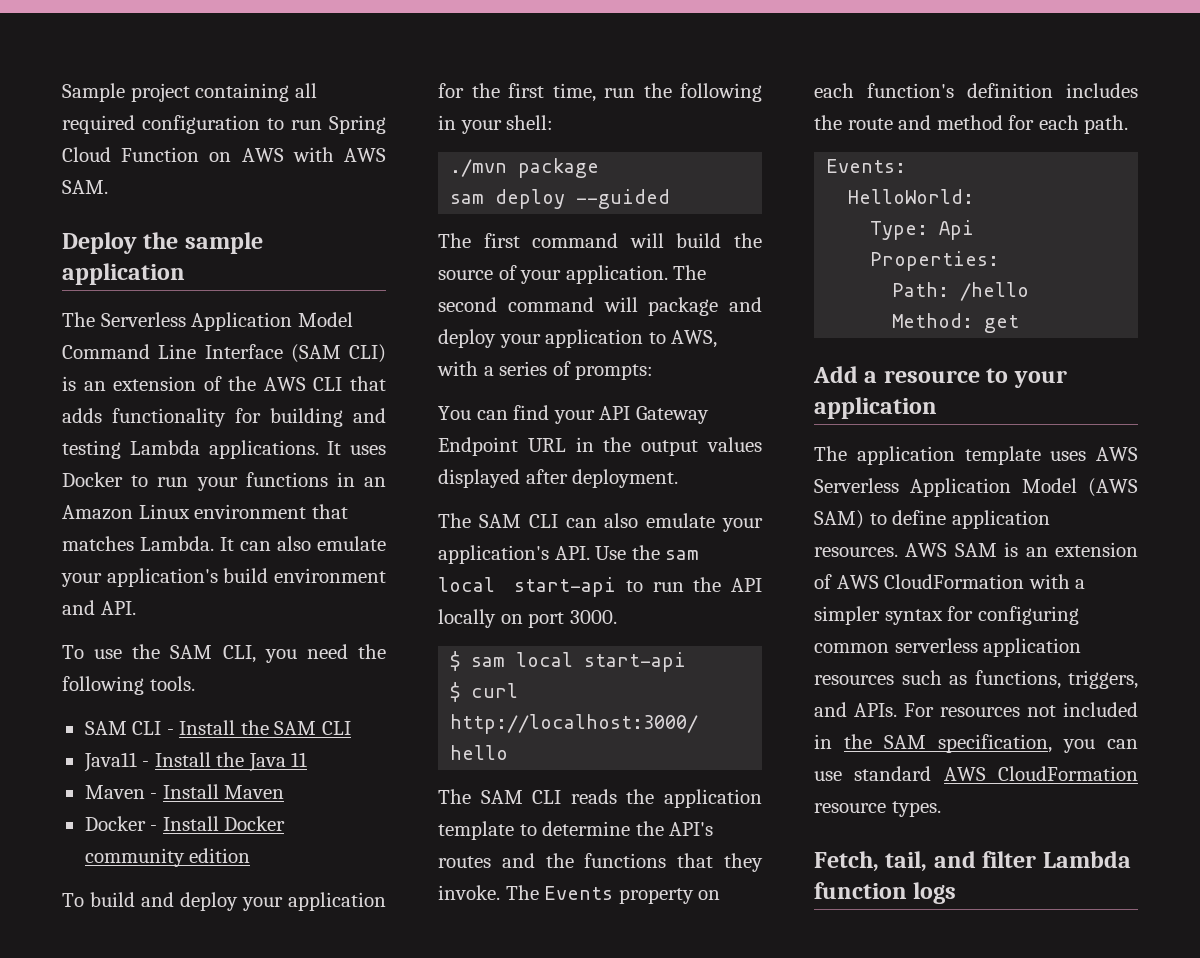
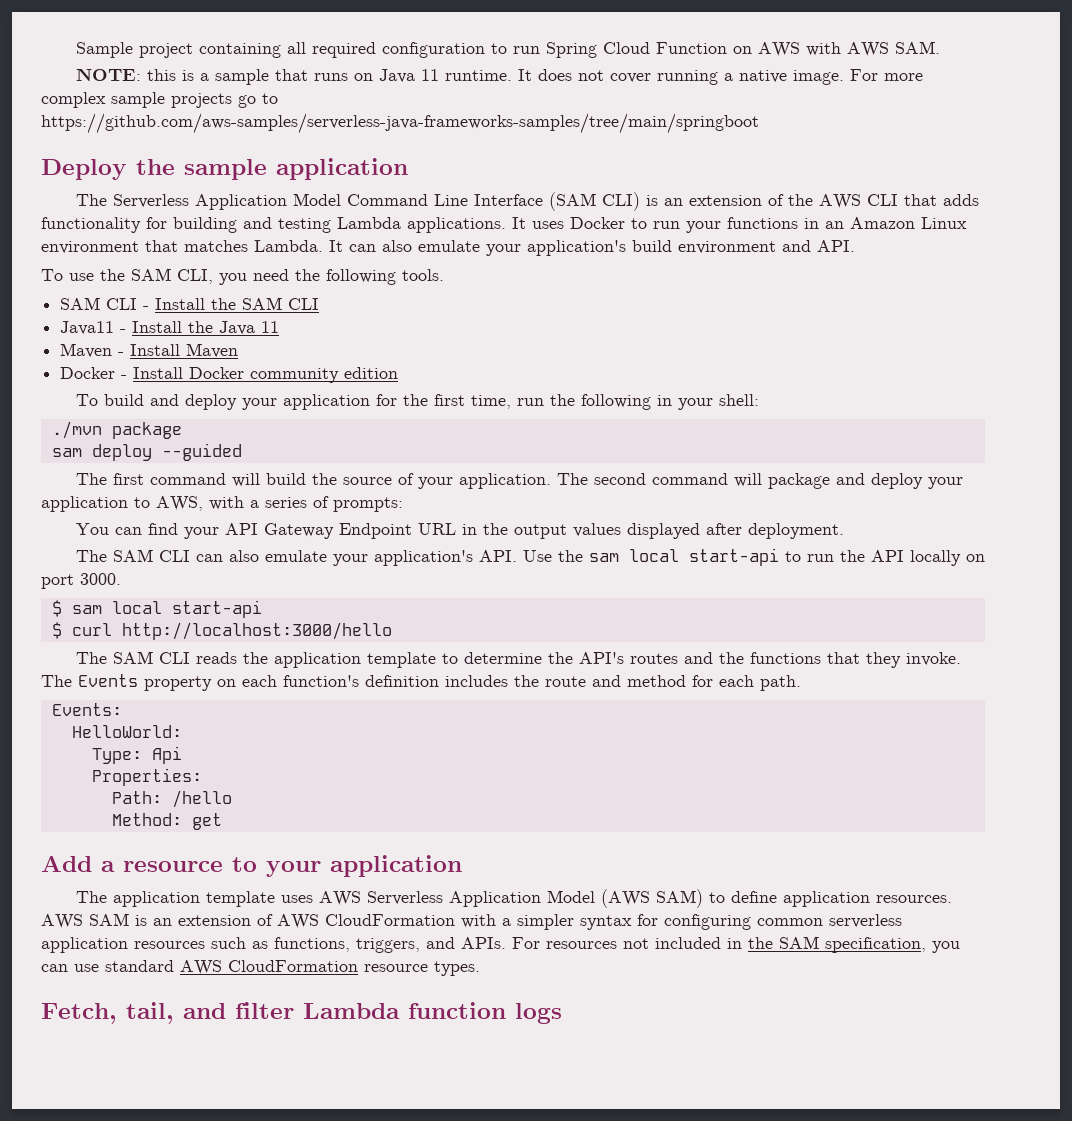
(108, 187) none -> [75,68,923,85] [41,92,278,108] [41,113,759,134] // NOTE: this is a sample that runs on Java 11 runtime. It does not cover running a native image. For more complex sample projects go to https://github.com/aws-samples/serverless-java-frameworks-samples/tree/main/springboot

